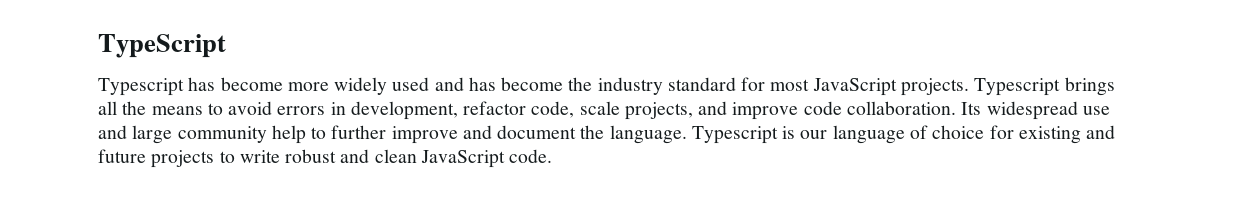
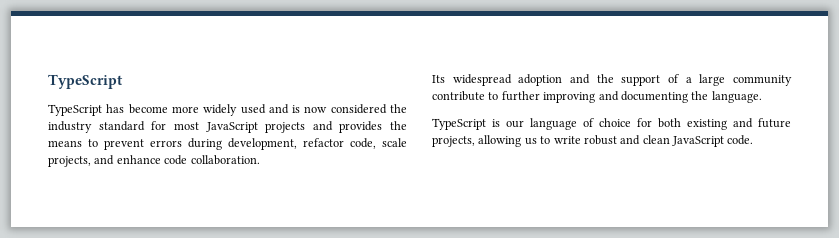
[98,78,184,96] Typescript -> [48,104,102,116] TypeScript
[468,77,564,91] has become -> [292,104,387,114] is now considered
[900,77,1115,96] [98,101,346,115] projects. Typescript brings all the means to avoid errors in -> [265,121,407,133] [48,138,222,150] projects and provides the means to prevent errors during
[732,102,799,120] improve -> [116,155,161,164] enhance
(956, 108) none -> (260, 160) //
[1082,106,1110,115] [98,125,127,139] use and -> [518,74,692,86] adoption and the support of a
[271,125,306,144] help -> [432,91,485,101] contribute
[391,125,577,144] improve and document -> [543,91,688,103] improving and documenting
[691,126,778,144] Typescript -> [432,118,486,130] // TypeScript
(1014, 132) none -> [658,118,681,128] both
[151,150,215,168] projects -> [432,135,537,147] projects, allowing us

